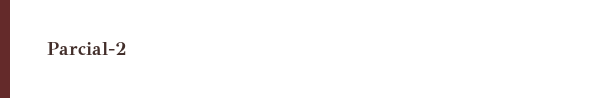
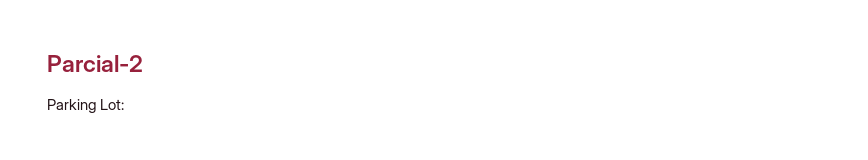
(127, 48) none -> [47,99,125,113] // Parking Lot:

